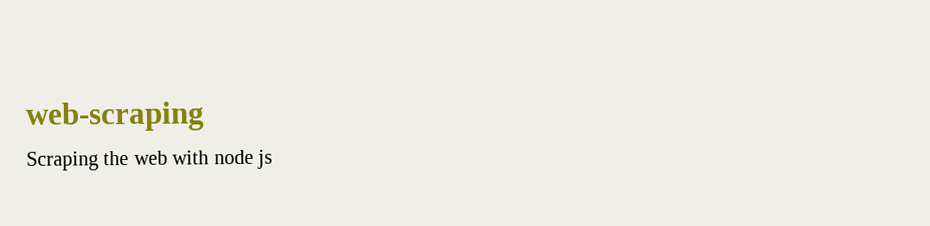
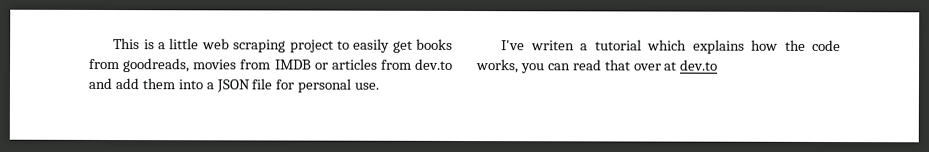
[25,101,205,132] [26,149,273,171] web-scraping // Scraping the web with node js -> [113,38,453,53] [89,58,453,73] [88,77,380,93] [501,39,841,54] [476,59,719,74] This is a little web scraping project to easily get books from goodreads, movies from IMDB or articles from dev.to and add them into a JSON file for personal use. // I've writen a tutorial which explains how the code works, you can read that over at dev.to

